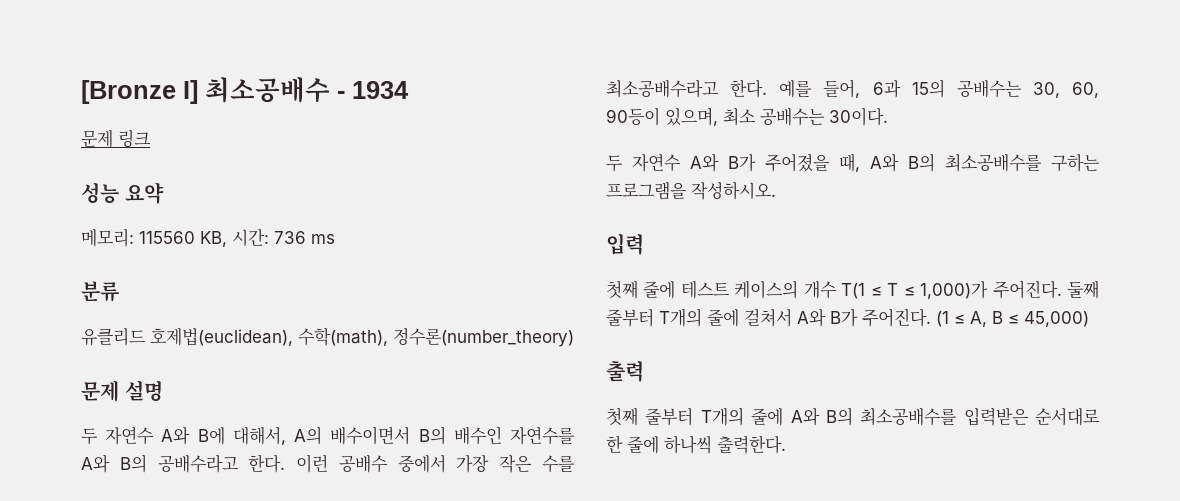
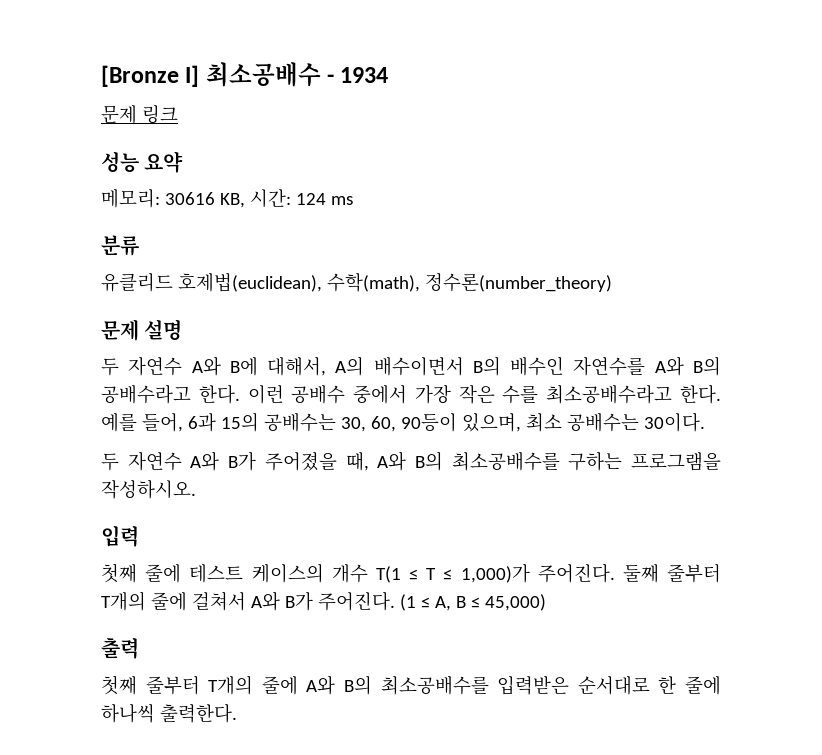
[139,231,195,244] 115560 -> [164,192,215,205] 30616
[274,231,306,244] 736 -> [295,193,326,205] 124

